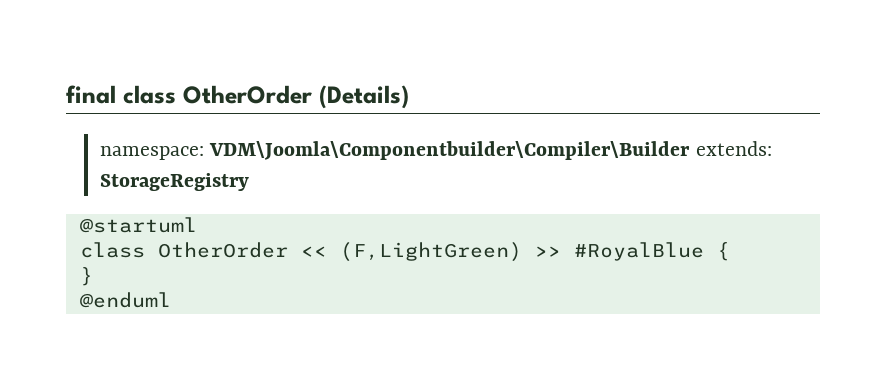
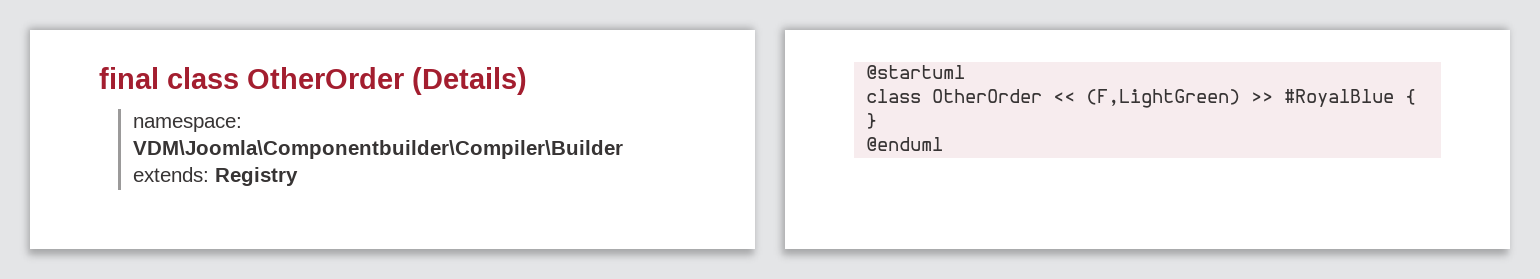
[100,173,250,191] StorageRegistry -> [214,167,298,186] Registry

